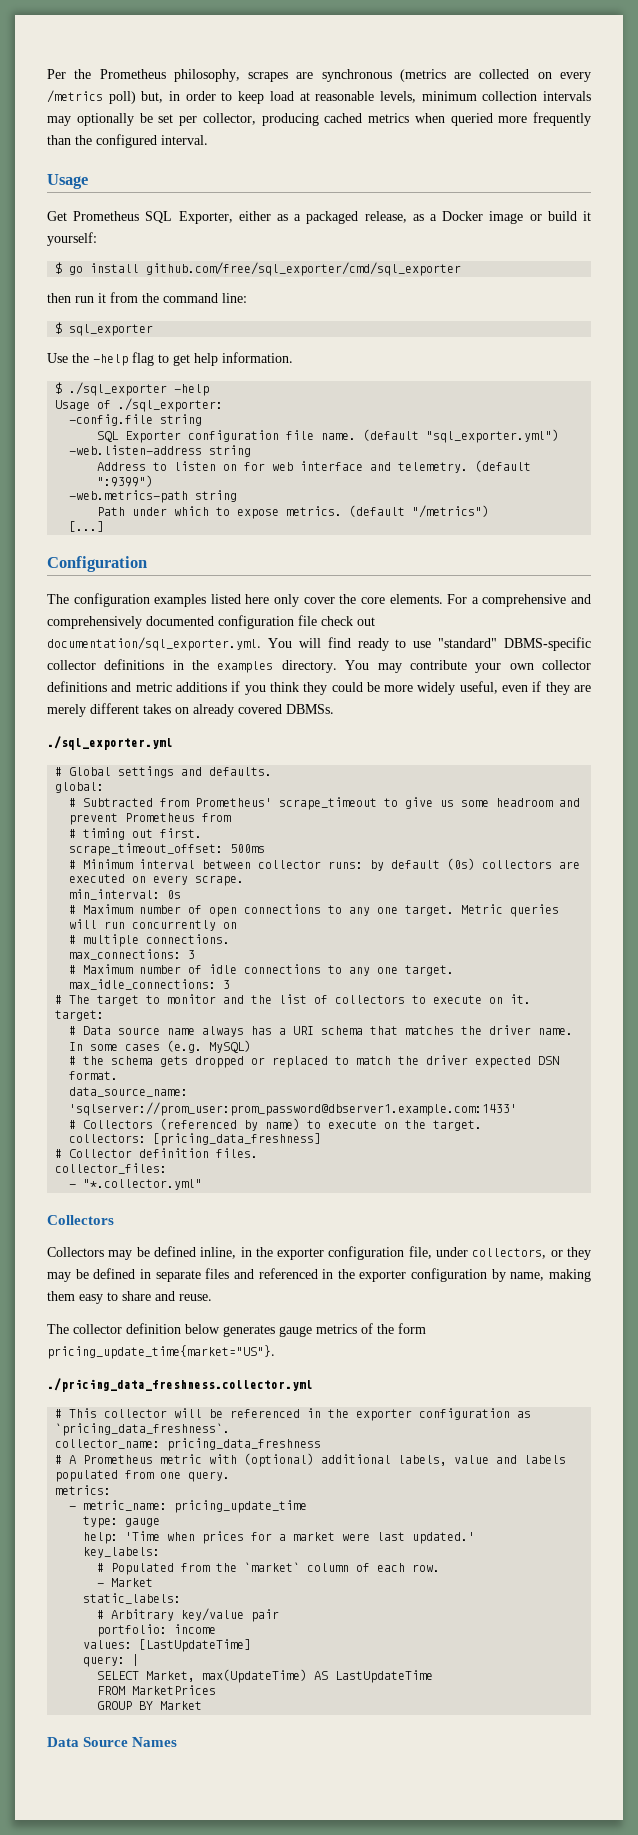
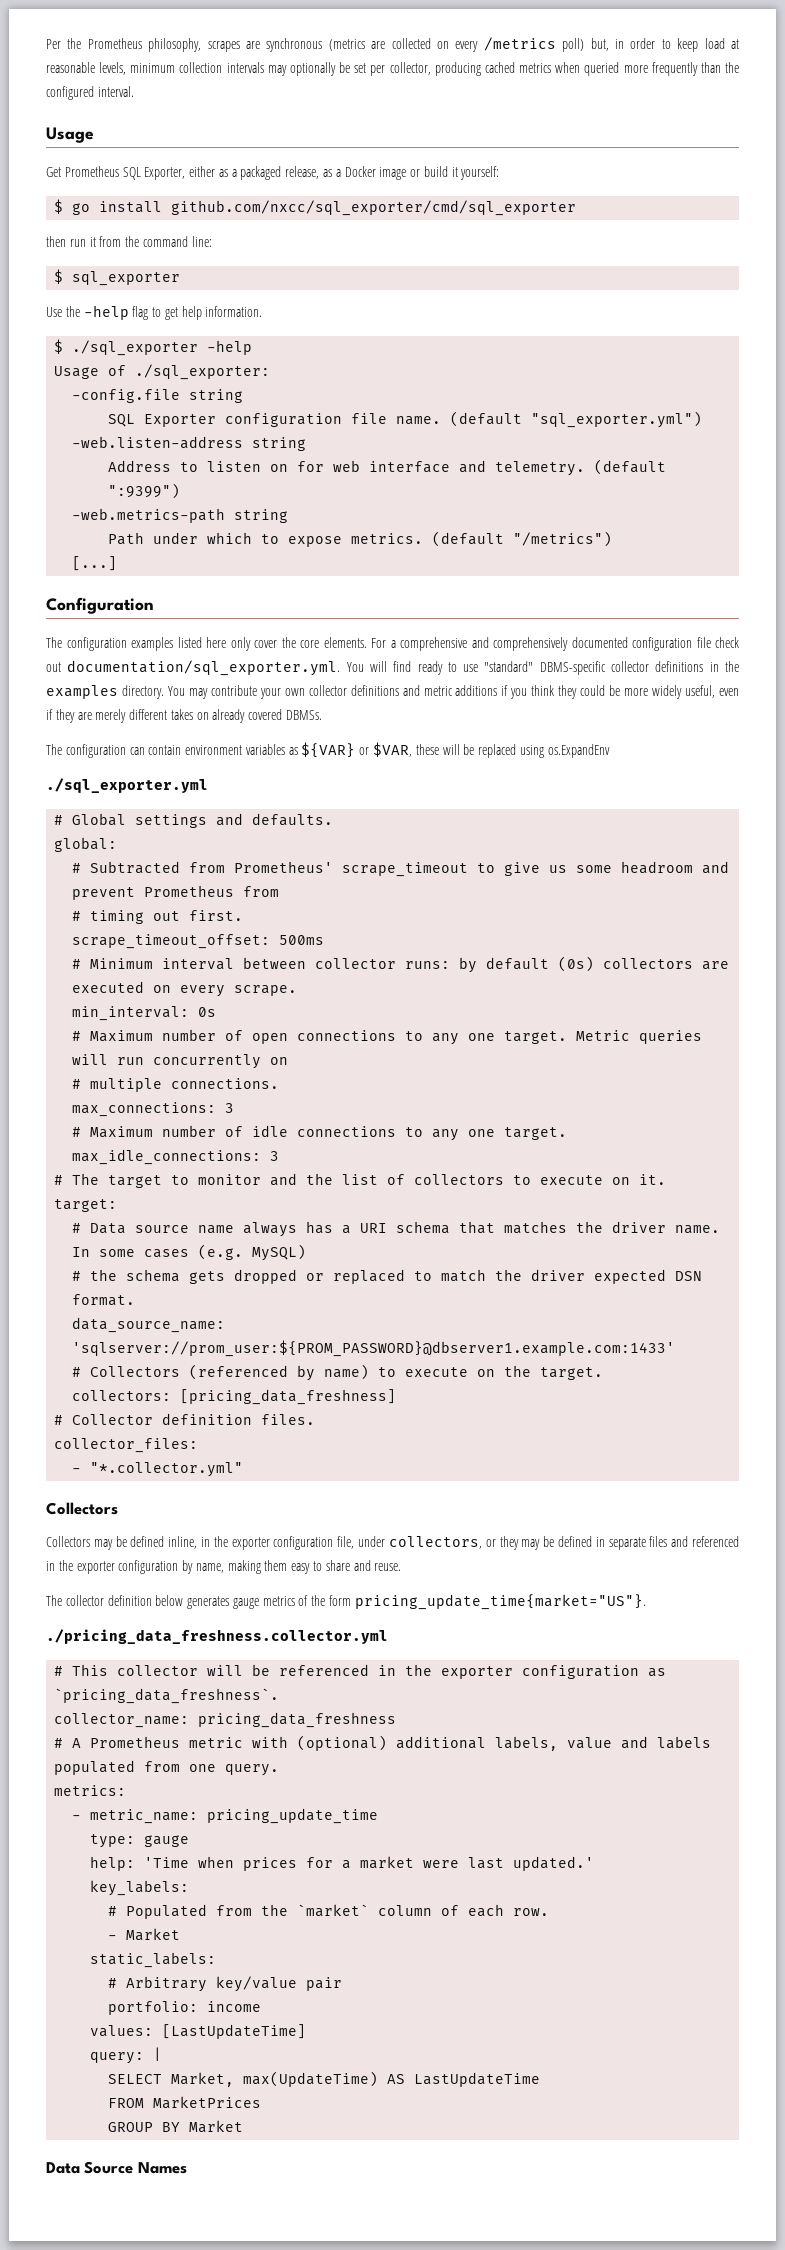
[146,262,462,276] github.com/free/sql_exporter/cmd/sql_exporter -> [171,200,577,216] github.com/nxcc/sql_exporter/cmd/sql_exporter
(334, 709) none -> [46,742,610,758] // The configuration can contain environment variables as ${VAR} or $VAR, these will be replaced using os.ExpandEnv
[69,1102,518,1116] 'sqlserver://prom_user:prom_password@dbserver1.example.com:1433' -> [72,1340,676,1357] 'sqlserver://prom_user:${PROM_PASSWORD}@dbserver1.example.com:1433'

